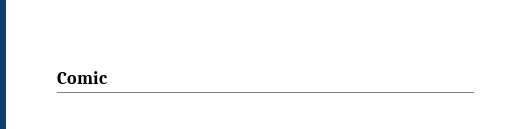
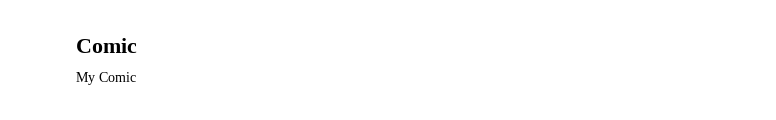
[57,71,108,84] Comic -> [76,38,137,53] [76,72,136,85] Comic // My Comic

